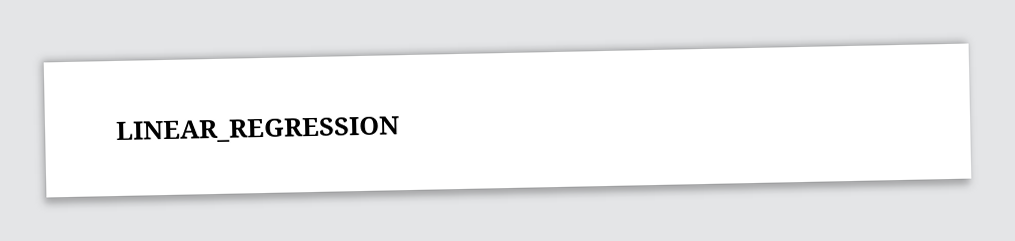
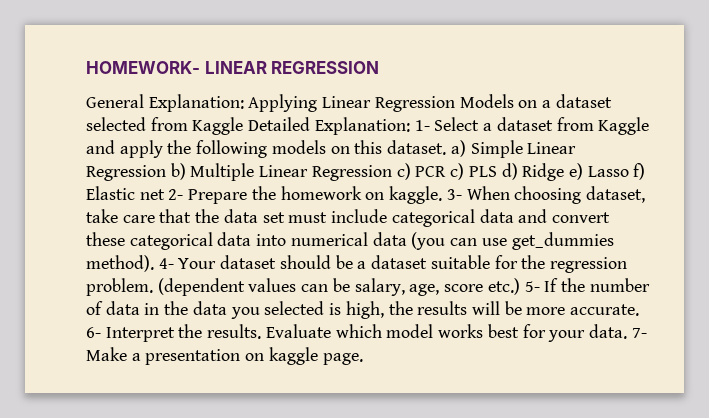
[115,116,400,144] LINEAR_REGRESSION -> [86,61,380,74] [86,94,612,112] [86,117,650,135] [86,140,577,158] [86,163,646,181] [86,186,645,204] [86,209,610,227] [86,232,614,250] [86,255,627,273] [86,278,650,296] [86,301,640,319] [86,324,647,342] [86,347,363,365] HOMEWORK- LINEAR REGRESSION // General Explanation: Applying Linear Regression Models on a dataset selected from Kaggle Detailed Explanation: 1- Select a dataset from Kaggle and apply the following models on this dataset. a) Simple Linear Regression b) Multiple Linear Regression c) PCR c) PLS d) Ridge e) Lasso f) Elastic net 2- Prepare the homework on kaggle. 3- When choosing dataset, take care that the data set must include categorical data and convert these categorical data into numerical data (you can use get_dummies method). 4- Your dataset should be a dataset suitable for the regression problem. (dependent values can be salary, age, score etc.) 5- If the number of data in the data you selected is high, the results will be more accurate. 6- Interpret the results. Evaluate which model works best for your data. 7- Make a presentation on kaggle page.

